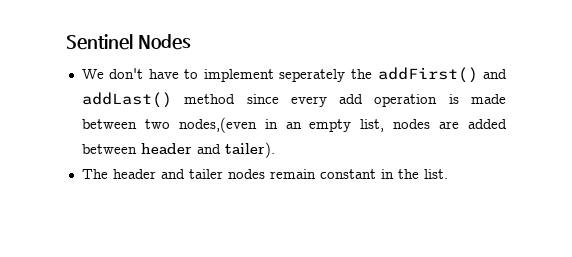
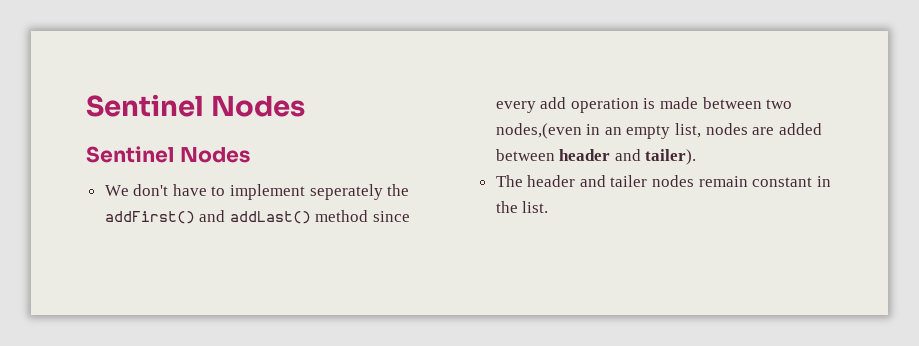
[66,34,191,50] Sentinel Nodes -> [86,94,306,117] [86,146,250,163] Sentinel Nodes // Sentinel Nodes

